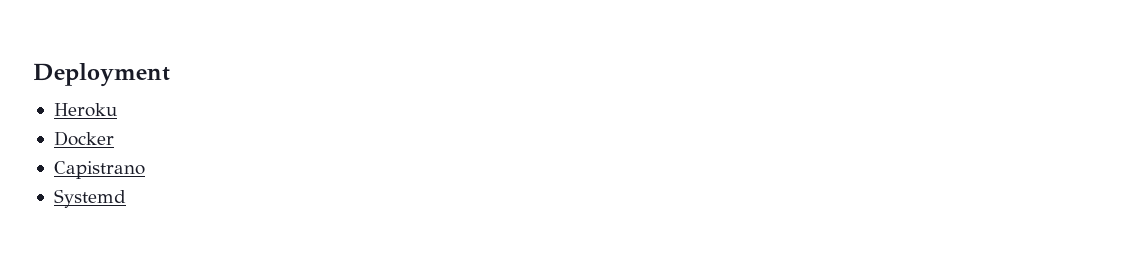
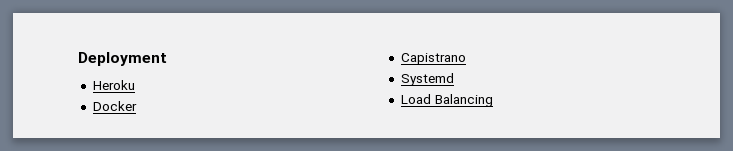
(126, 198) none -> [400,94,493,107] // Load Balancing

